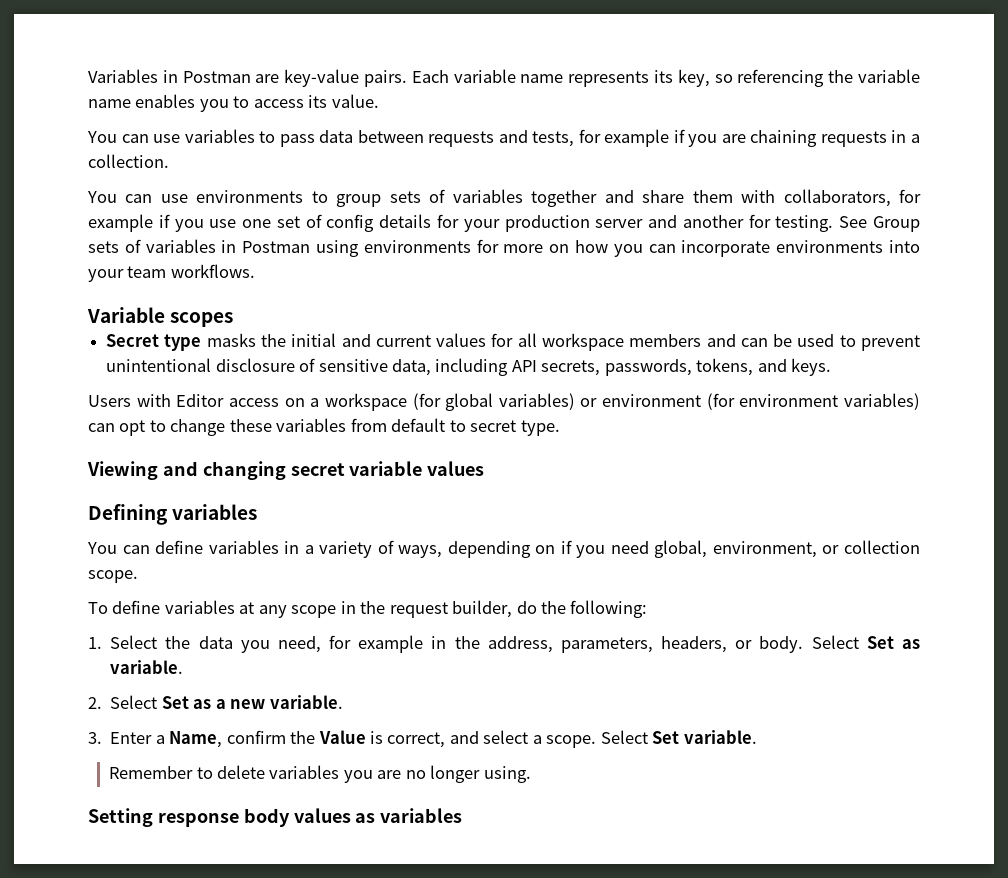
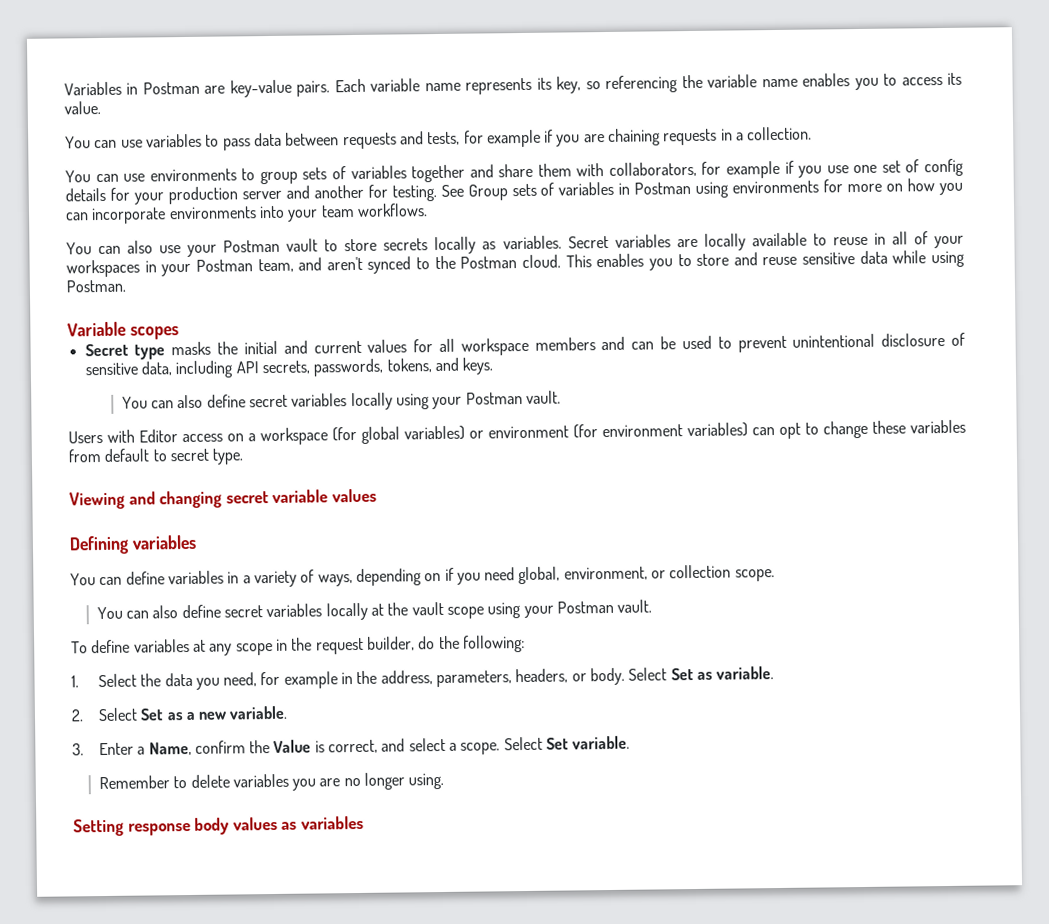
(255, 271) none -> [66,231,964,257] [66,250,965,278] [66,279,126,293] // You can also use your Postman vault to store secrets locally as variables. Secret variables are locally available to reuse in all of your workspaces in your Postman team, and aren't synced to the Postman cloud. This enables you to store and reuse sensitive data while using Postman.
(832, 367) none -> [121,390,561,411] // You can also define secret variables locally using your Postman vault.
(138, 576) none -> [96,599,653,621] // You can also define secret variables locally at the vault scope using your Postman vault.

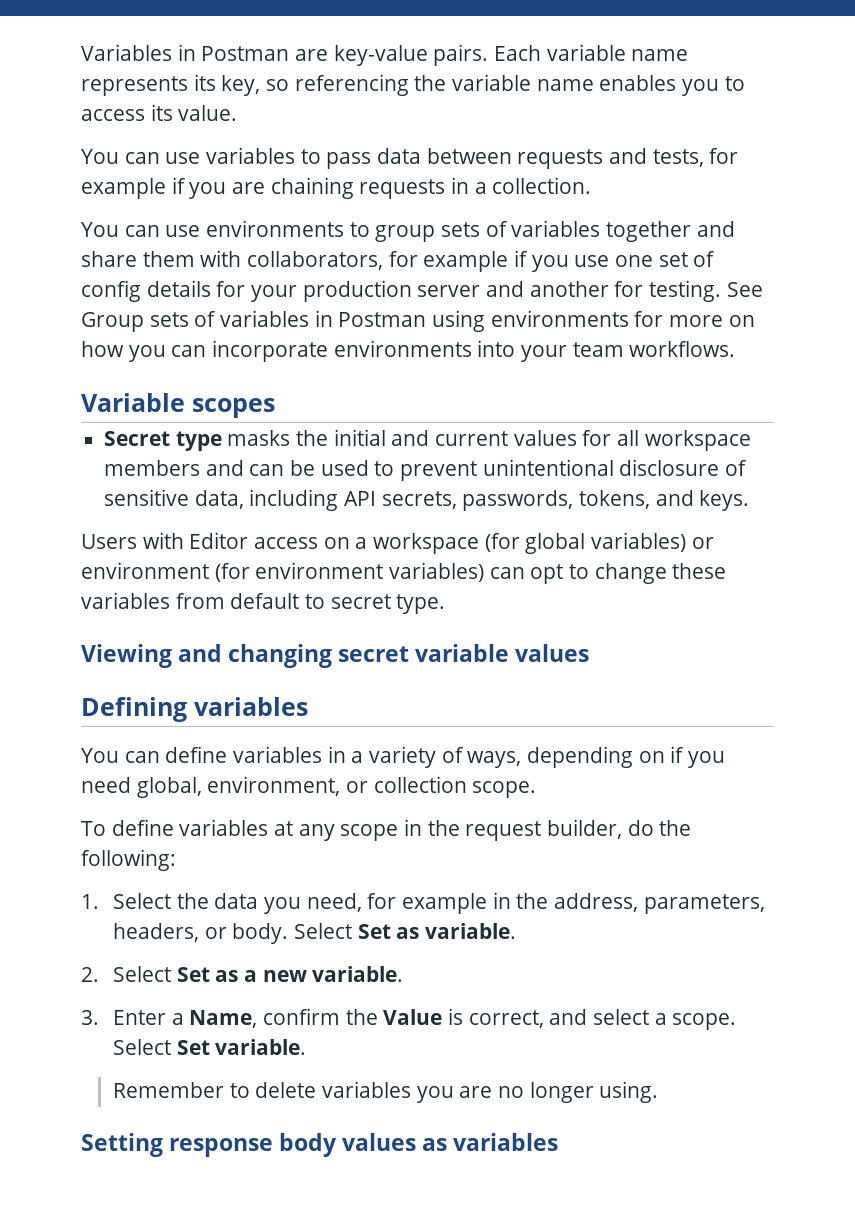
[66,231,964,257] [66,250,965,278] [66,279,126,293] // You can also use your Postman vault to store secrets locally as variables. Secret variables are locally available to reuse in all of your workspaces in your Postman team, and aren't synced to the Postman cloud. This enables you to store and reuse sensitive data while using Postman. -> (736, 349) none
[121,390,561,411] // You can also define secret variables locally using your Postman vault. -> (750, 500) none
[96,599,653,621] // You can also define secret variables locally at the vault scope using your Postman vault. -> (537, 789) none

